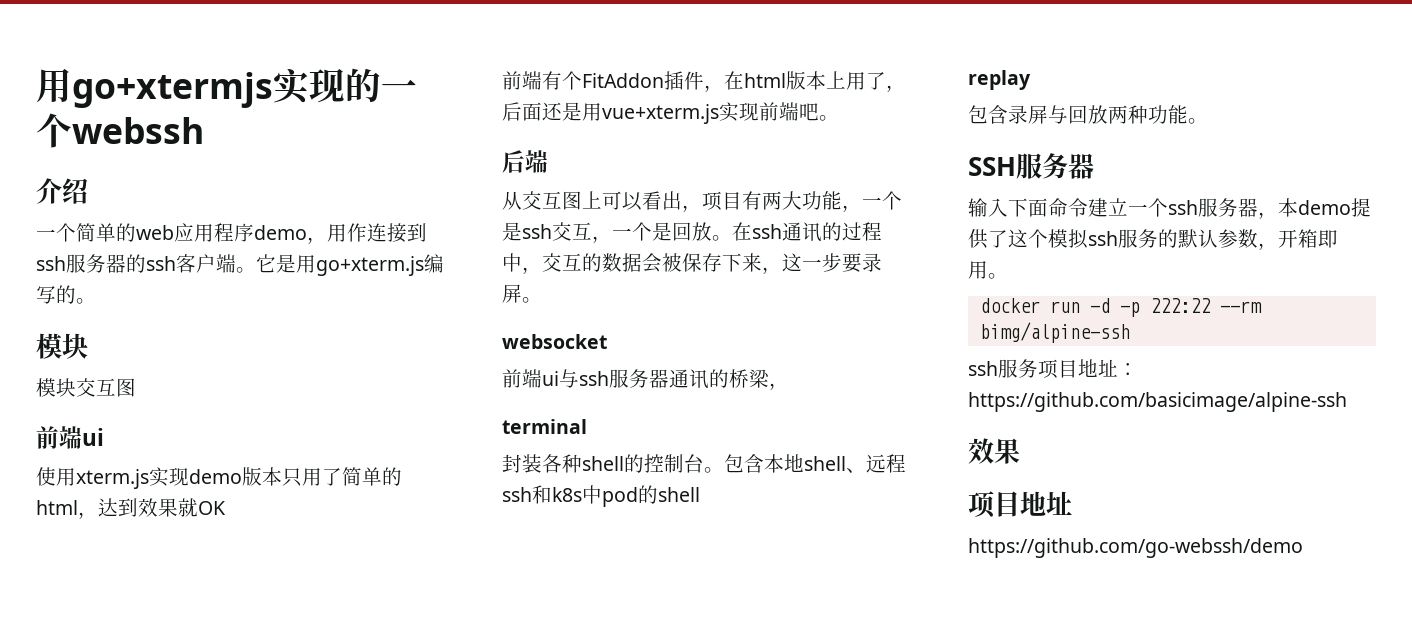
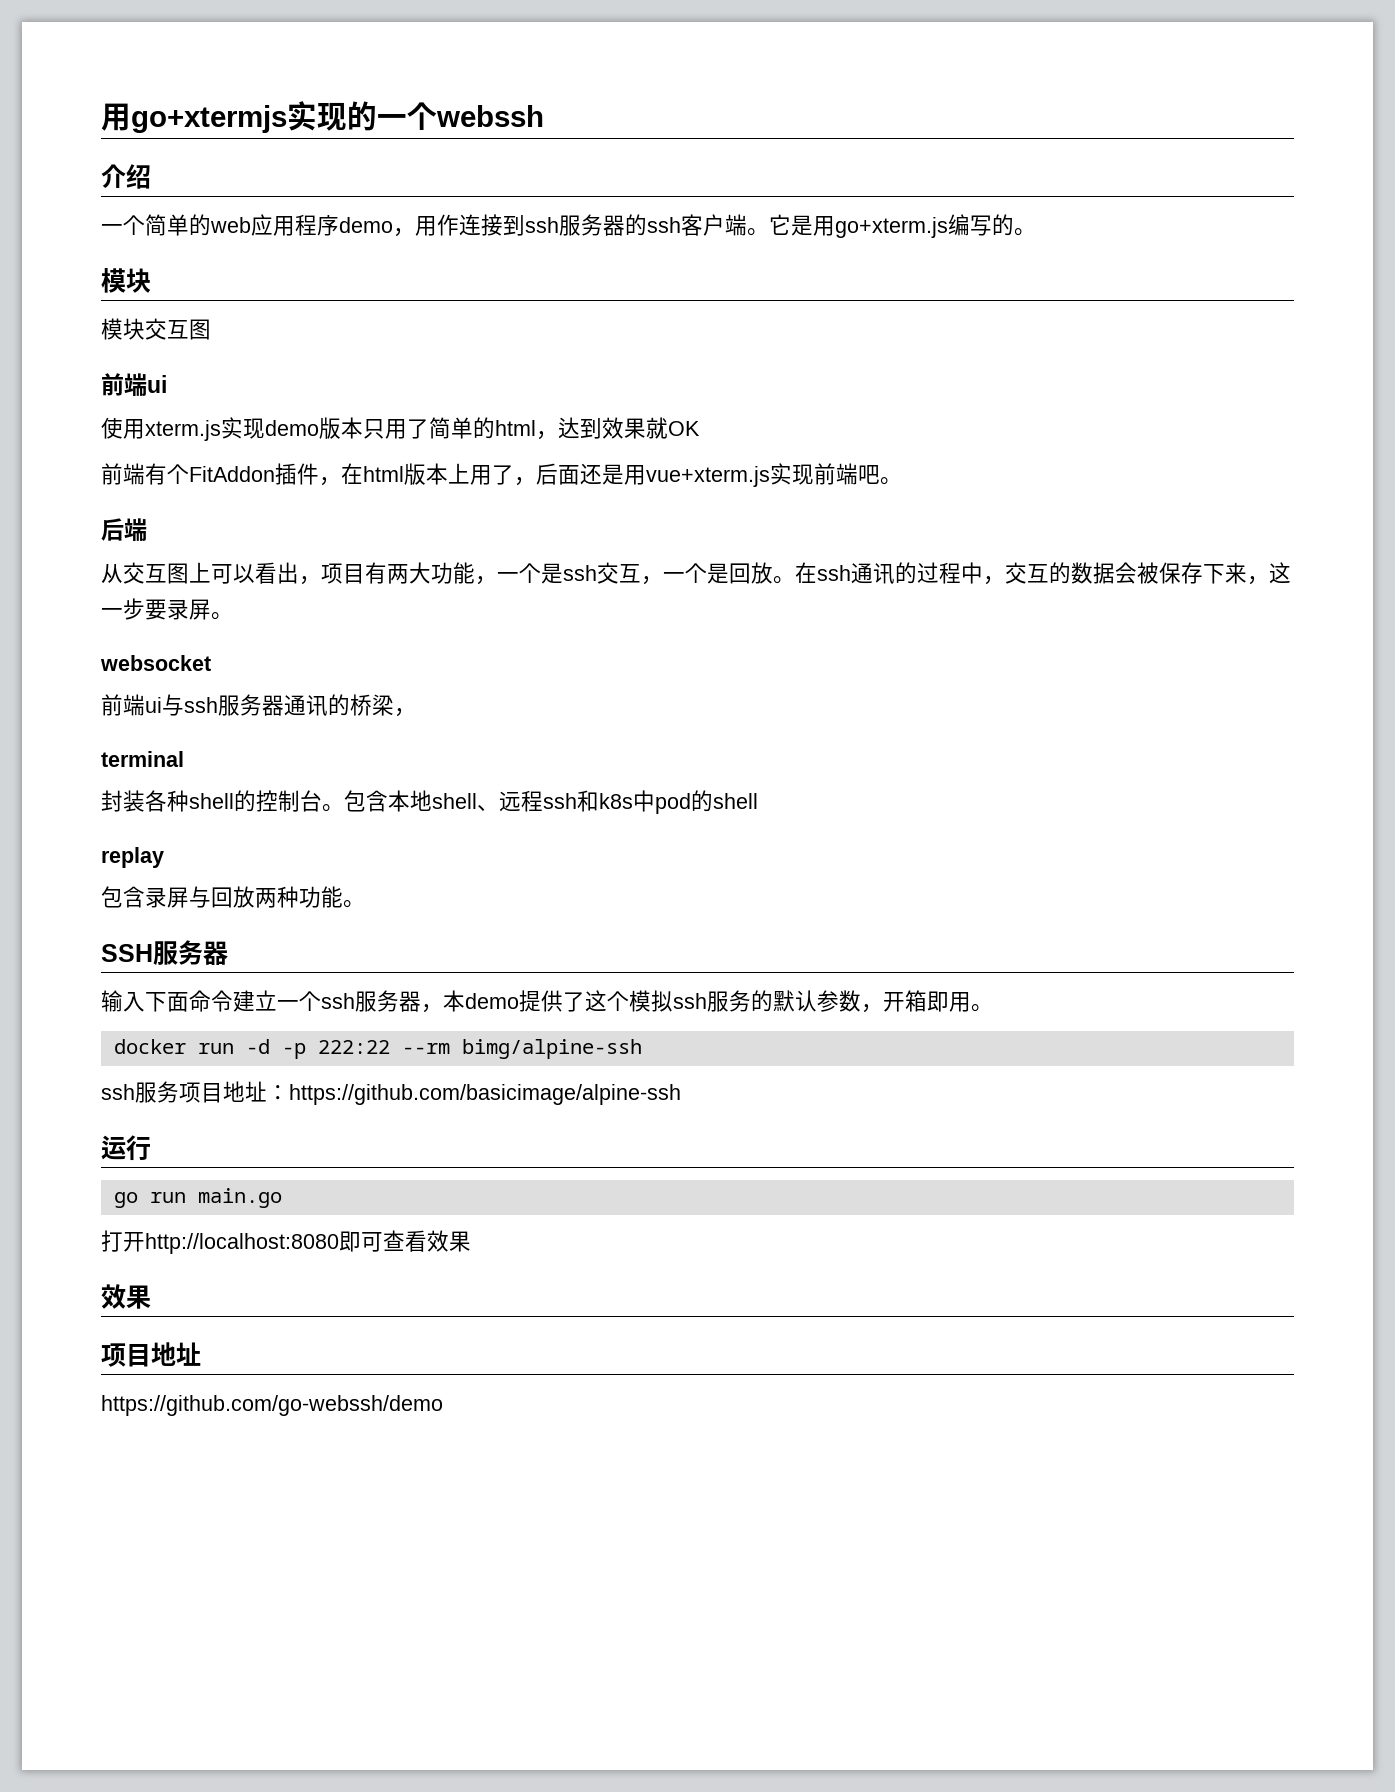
(1347, 402) none -> [101,1135,151,1161] [113,1188,282,1208] [101,1230,471,1254] // 运行 // go run main.go // 打开http://localhost:8080即可查看效果

